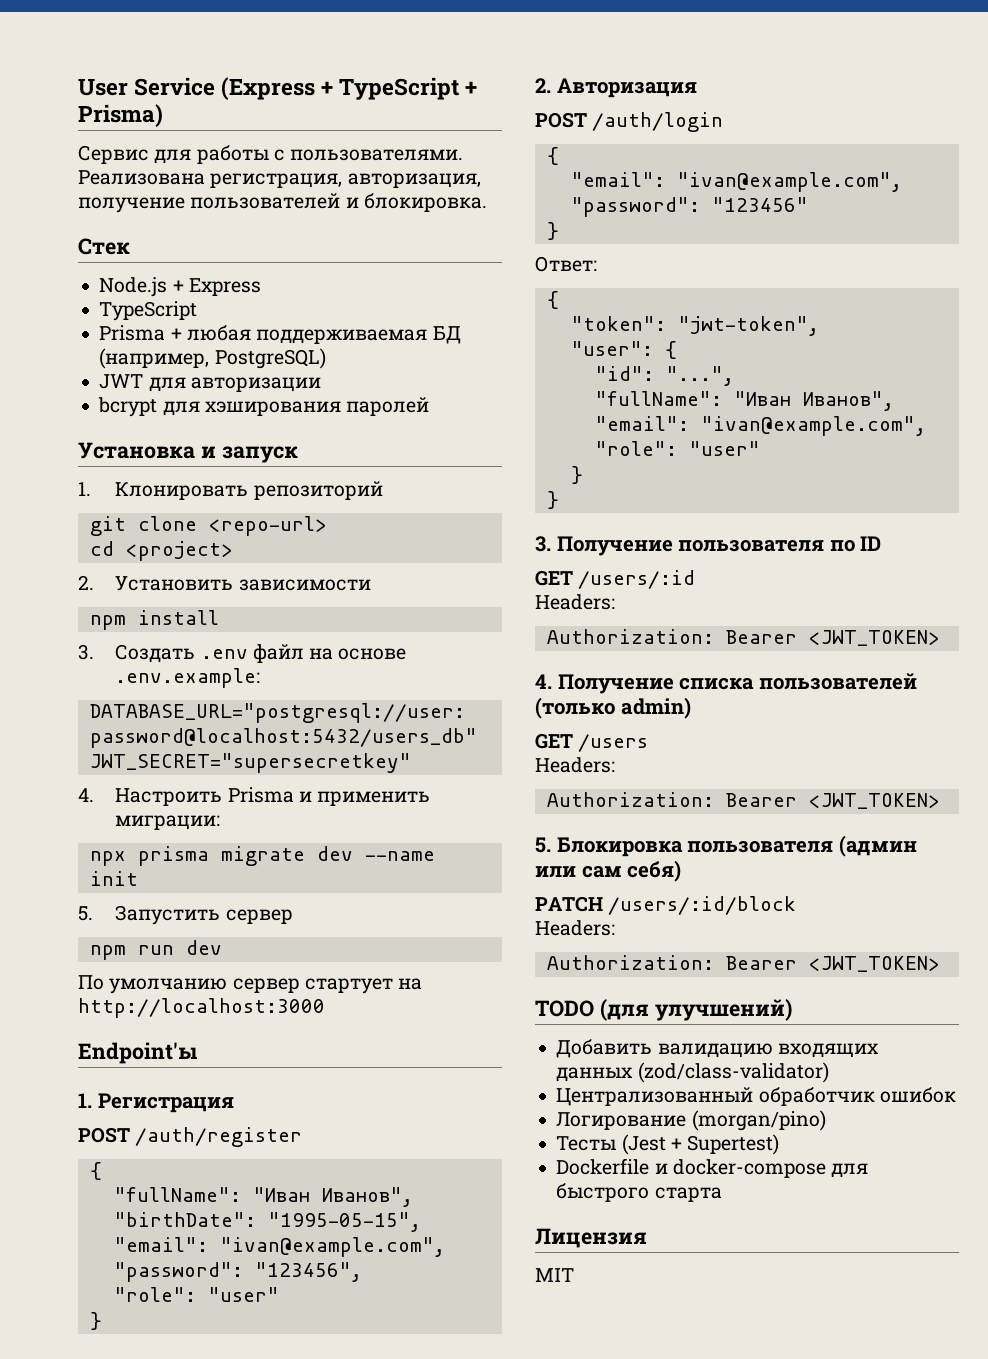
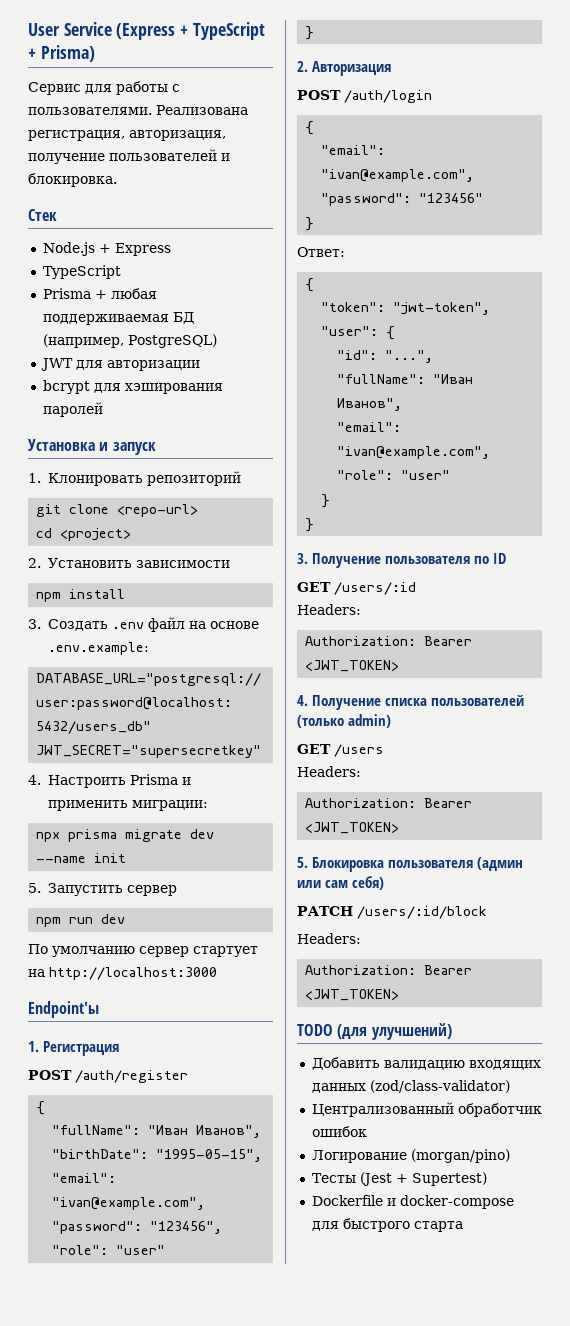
[535,1228,647,1248] [535,1268,574,1282] // Лицензия // MIT -> (463, 1226) none

